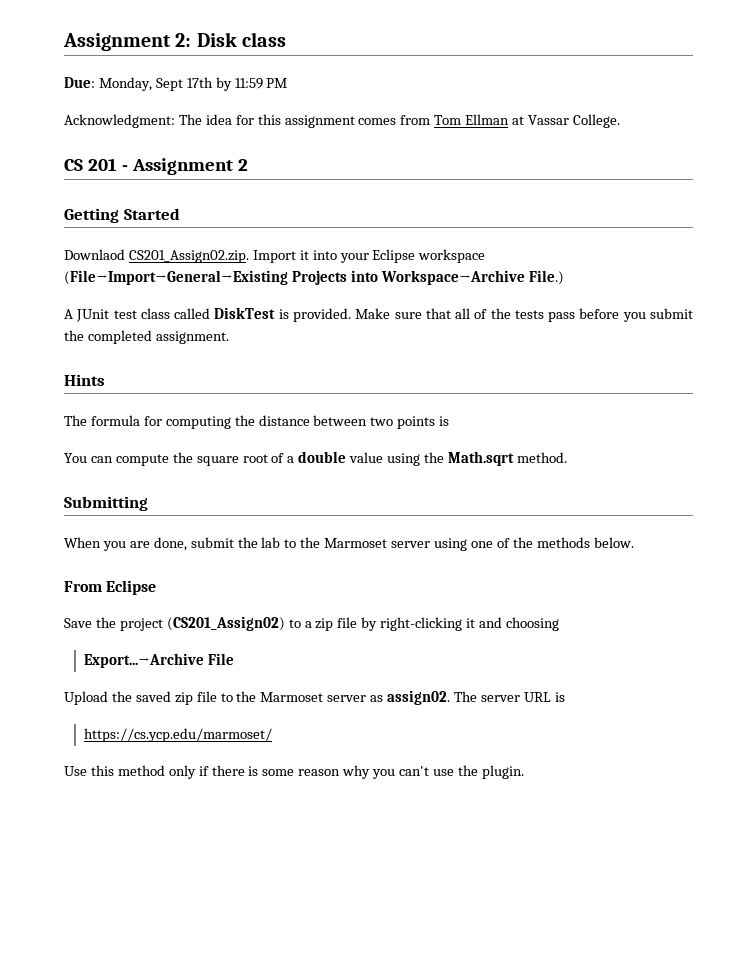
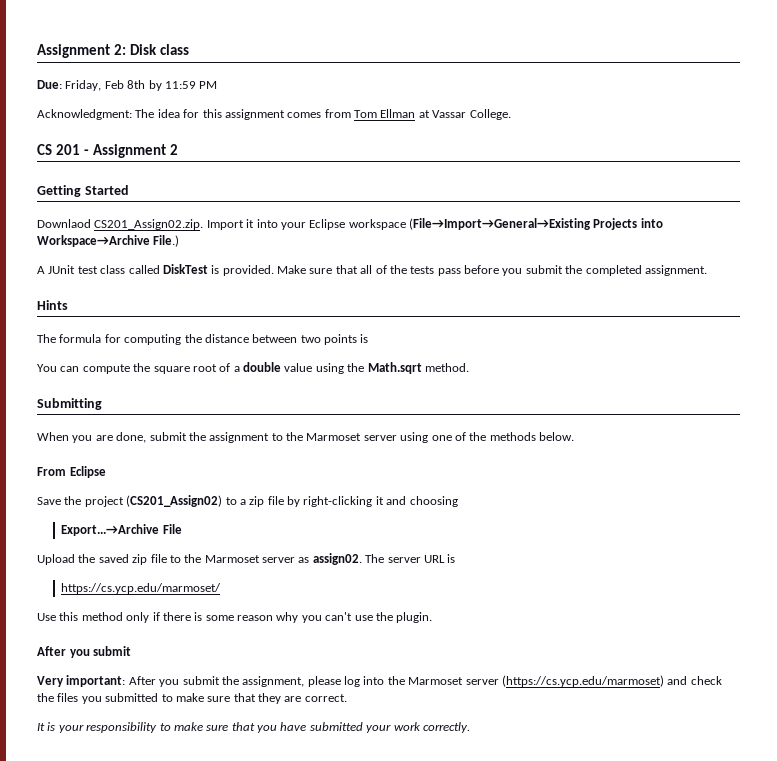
[98,77,213,91] Monday, Sept 17th -> [65,80,146,91] Friday, Feb 8th
[261,537,281,548] lab -> [209,432,270,443] assignment
(524, 772) none -> [37,646,132,658] [37,675,722,687] [37,693,347,704] [37,722,470,733] // After you submit // Very important: After you submit the assignment, please log into the Marmoset server (https://cs.ycp.edu/marmoset) and check the files you submitted to make sure that they are correct. // It is your responsibility to make sure that you have submitted your work correctly.

